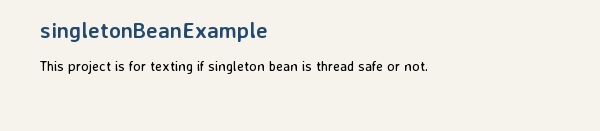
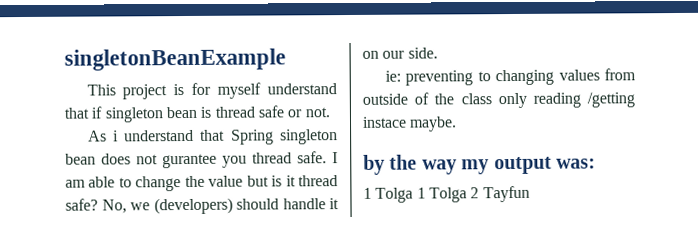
[150,61,193,74] texting -> [217,82,337,99] [64,107,89,119] myself understand that
(428, 66) none -> [87,129,338,145] [65,151,338,169] [65,175,339,192] [65,197,339,215] [362,47,438,59] [384,68,636,86] [362,92,635,109] [362,116,458,132] [363,154,596,175] [363,185,530,203] // As i understand that Spring singleton bean does not gurantee you thread safe. I am able to change the value but is it thread safe? No, we (developers) should handle it on our side. // ie: preventing to changing values from outside of the class only reading /getting instace maybe. // by the way my output was: // 1 Tolga 1 Tolga 2 Tayfun

